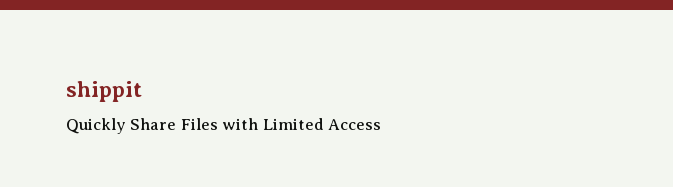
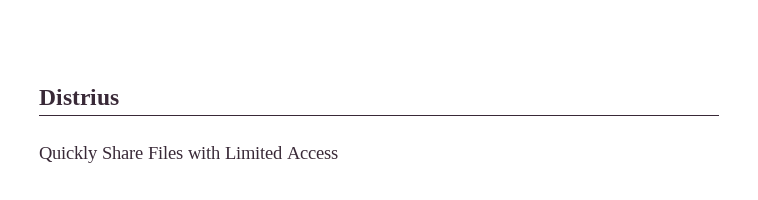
[66,81,142,102] shippit -> [39,89,119,105] Distrius

